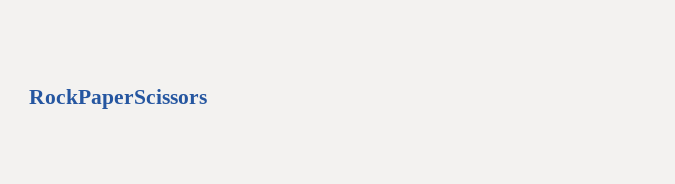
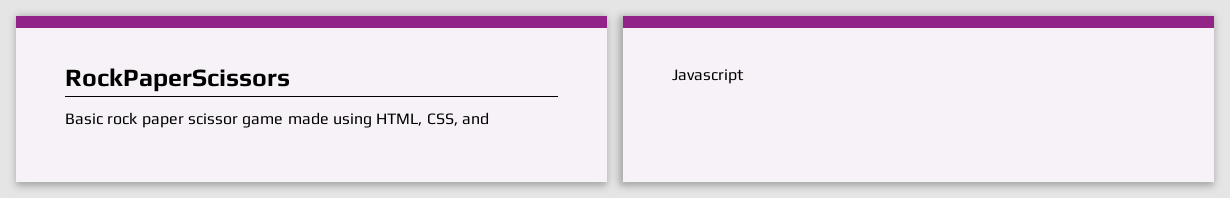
(207, 99) none -> [65,112,489,128] [672,69,744,84] // Basic rock paper scissor game made using HTML, CSS, and Javascript

